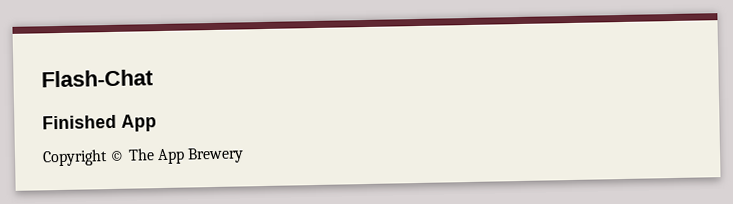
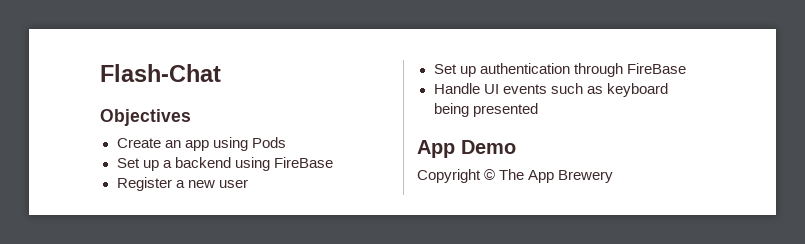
[42,114,157,132] Finished App -> [100,109,191,126] [116,137,286,151] [116,157,333,171] [116,177,248,191] [433,63,686,77] [433,83,668,97] [433,103,538,117] [417,140,516,158] Objectives // Create an app using Pods // Set up a backend using FireBase // Register a new user // Set up authentication through FireBase // Handle UI events such as keyboard being presented // App Demo

